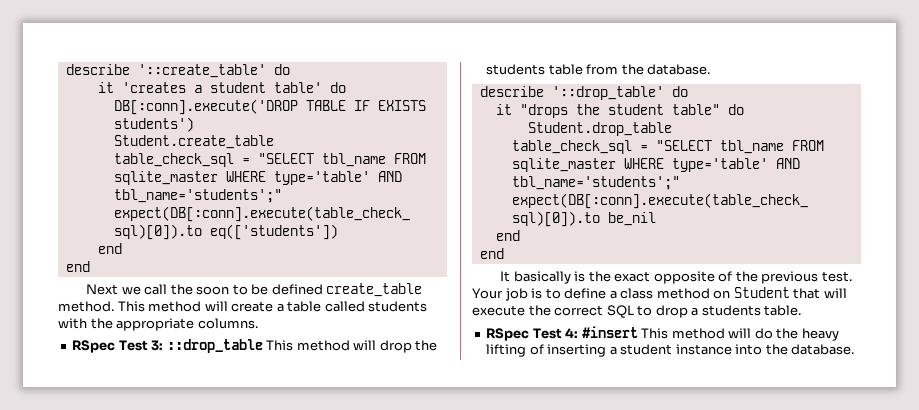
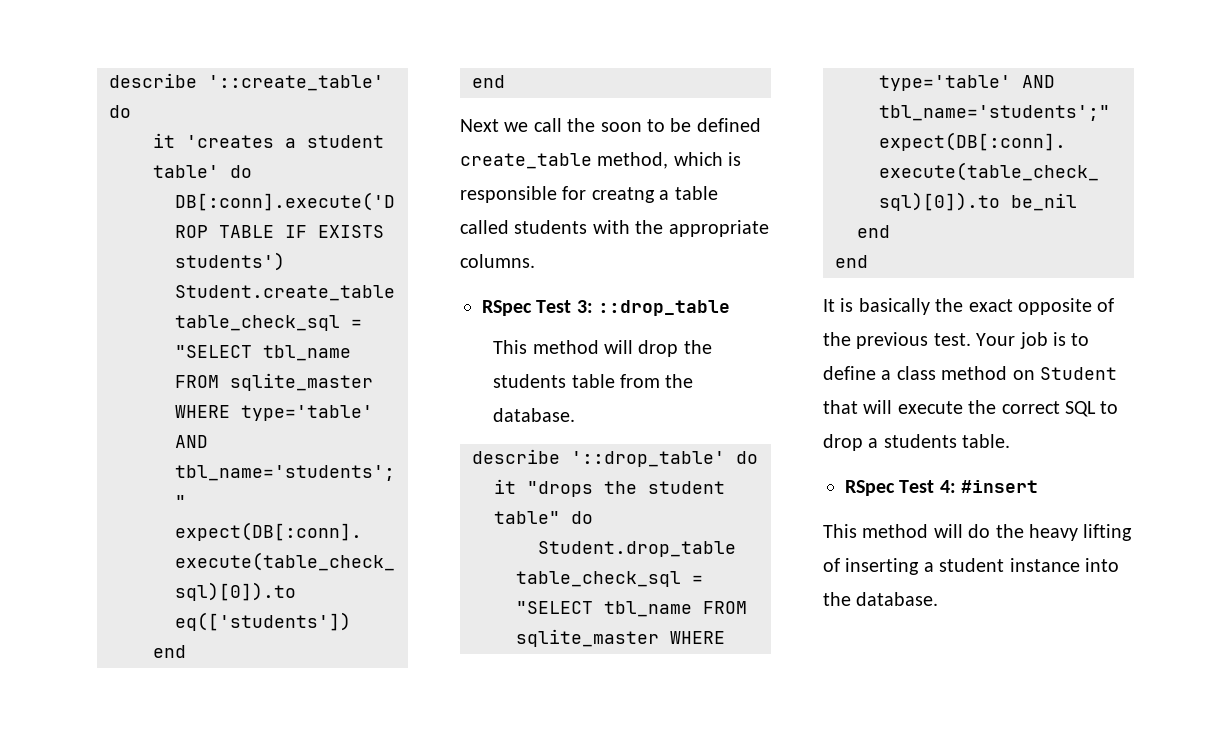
[58,301,274,312] method. This method will create -> [597,152,742,169] [460,186,655,203] method, which is responsible for creatng
(263, 346) none -> (731, 308) //
[513,271,586,284] basically is -> [840,298,930,315] is basically
(638, 332) none -> (1039, 486) //

